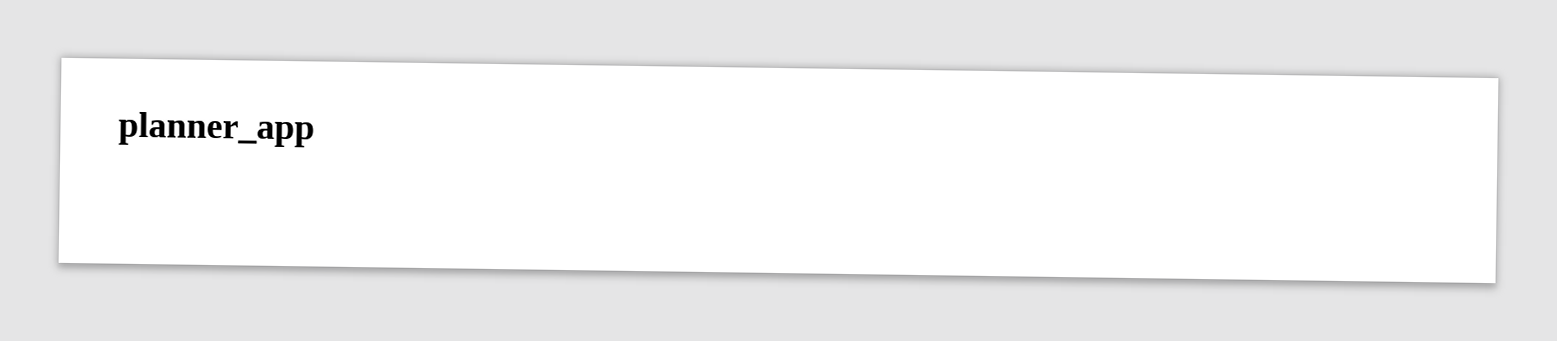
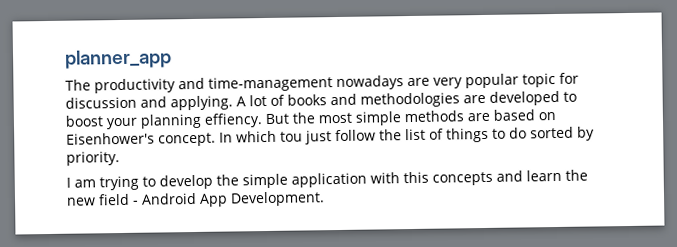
(315, 129) none -> [65,72,579,94] [65,90,577,111] [65,109,556,130] [66,126,595,147] [66,151,120,166] [66,169,588,191] [66,191,325,207] // The productivity and time-management nowadays are very popular topic for discussion and applying. A lot of books and methodologies are developed to boost your planning effiency. But the most simple methods are based on Eisenhower's concept. In which tou just follow the list of things to do sorted by priority. // I am trying to develop the simple application with this concepts and learn the new field - Android App Development.

